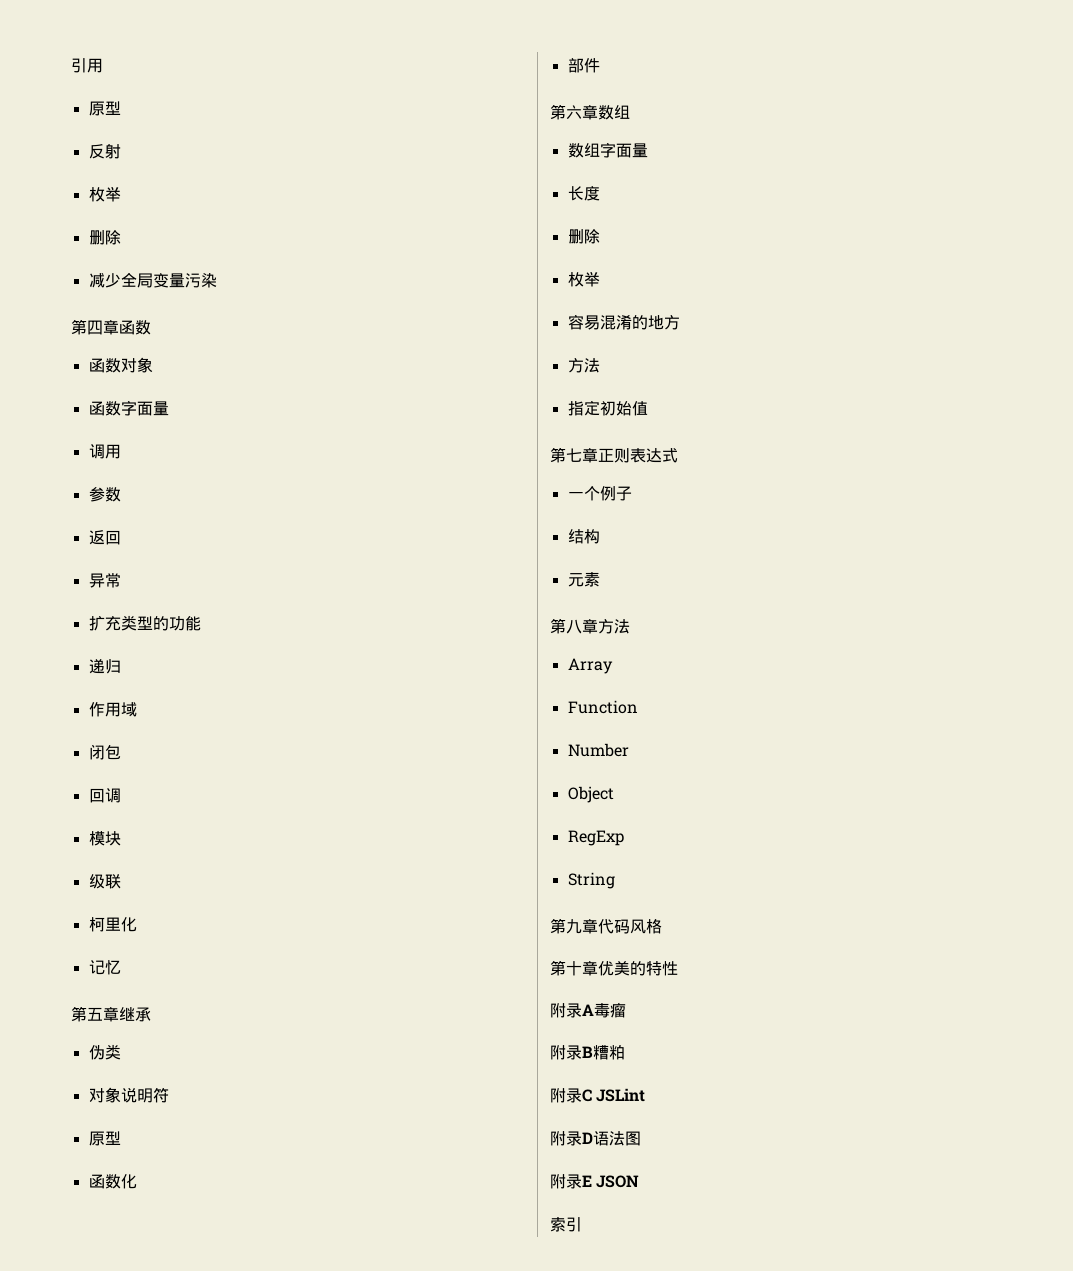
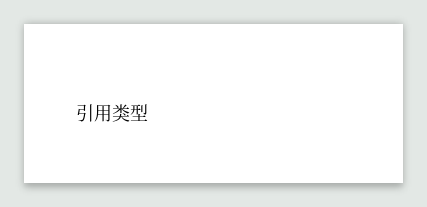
[88,101,121,116] [88,144,121,159] [88,187,121,202] [88,230,121,245] [88,272,217,288] [71,319,151,335] [88,357,153,373] [88,400,169,416] [88,444,121,459] [88,487,121,502] [88,530,121,545] [88,573,121,588] [88,615,201,631] [88,659,121,674] [88,702,137,717] [88,744,121,760] [88,788,121,803] [88,831,121,846] [88,874,121,889] [88,917,137,932] [88,960,121,975] [71,1006,151,1022] [88,1044,121,1060] [88,1087,169,1103] [88,1131,121,1146] [88,1174,137,1189] [567,58,600,73] [550,104,630,120] [567,142,648,158] [567,186,600,201] [567,229,600,244] [567,272,600,287] [567,314,680,330] [567,358,600,373] [567,400,648,416] [550,447,678,463] [567,486,632,501] [567,529,600,544] [567,572,600,587] [550,618,630,634] [567,658,613,674] [567,700,638,714] [567,743,629,757] [567,786,614,803] [567,830,624,846] [567,872,615,889] [550,918,662,934] [550,960,678,976] [550,1002,626,1018] [550,1045,625,1060] [550,1088,646,1103] [550,1131,641,1146] [550,1174,640,1189] [550,1217,582,1232] // 原型 // 反射 // 枚举 // 删除 // 减少全局变量污染 // 第四章函数 // 函数对象 // 函数字面量 // 调用 // 参数 // 返回 // 异常 // 扩充类型的功能 // 递归 // 作用域 // 闭包 // 回调 // 模块 // 级联 // 柯里化 // 记忆 // 第五章继承 // 伪类 // 对象说明符 // 原型 // 函数化 // 部件 // 第六章数组 // 数组字面量 // 长度 // 删除 // 枚举 // 容易混淆的地方 // 方法 // 指定初始值 // 第七章正则表达式 // 一个例子 // 结构 // 元素 // 第八章方法 // Array // Function // Number // Object // RegExp // String // 第九章代码风格 // 第十章优美的特性 // 附录A毒瘤 // 附录B糟粕 // 附录C JSLint // 附录D语法图 // 附录E JSON // 索引 -> [112,104,148,122] 类型

